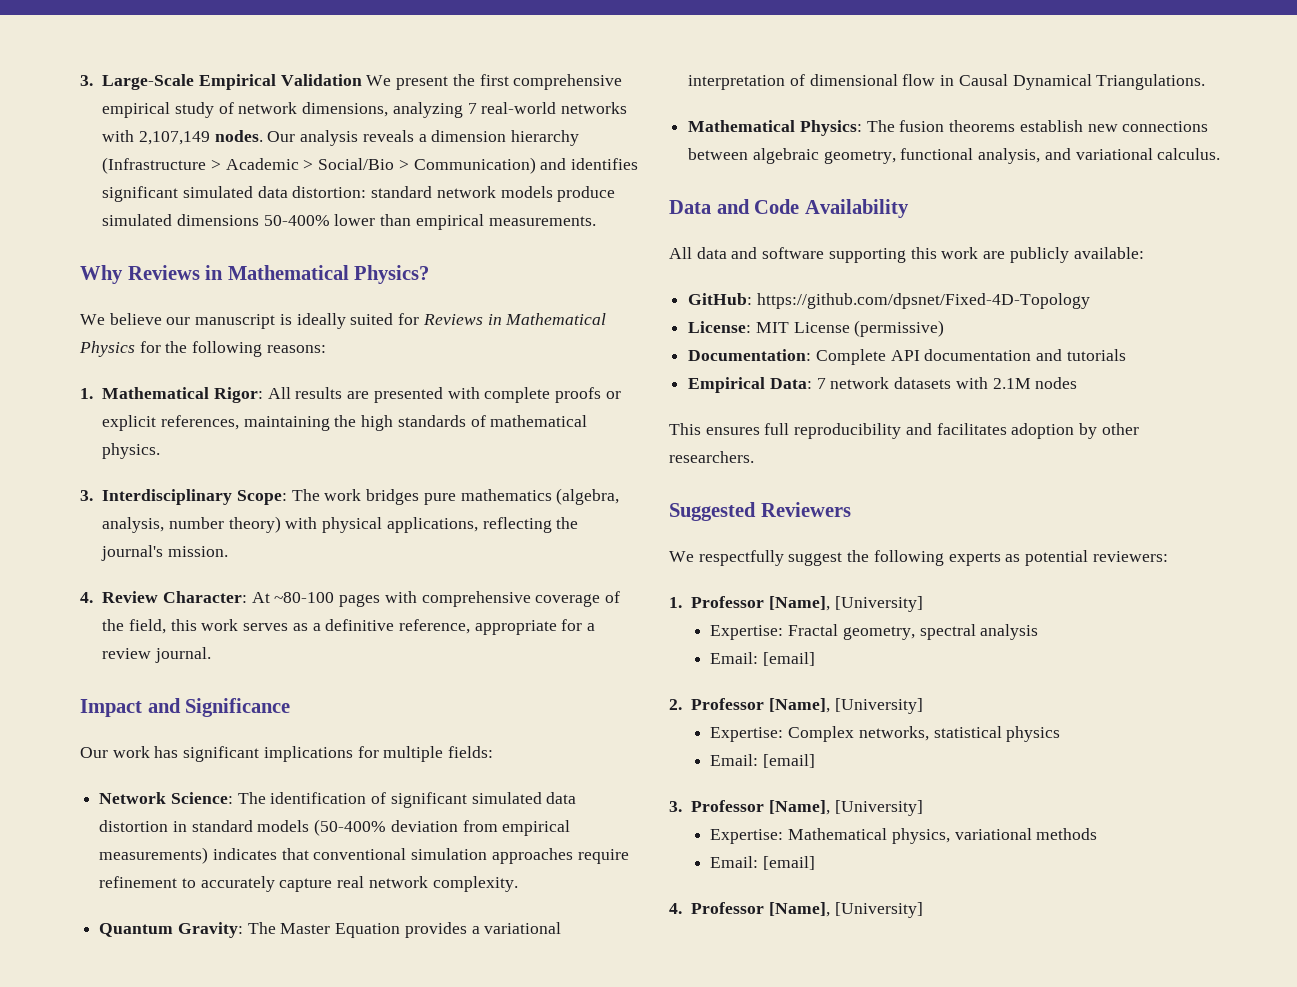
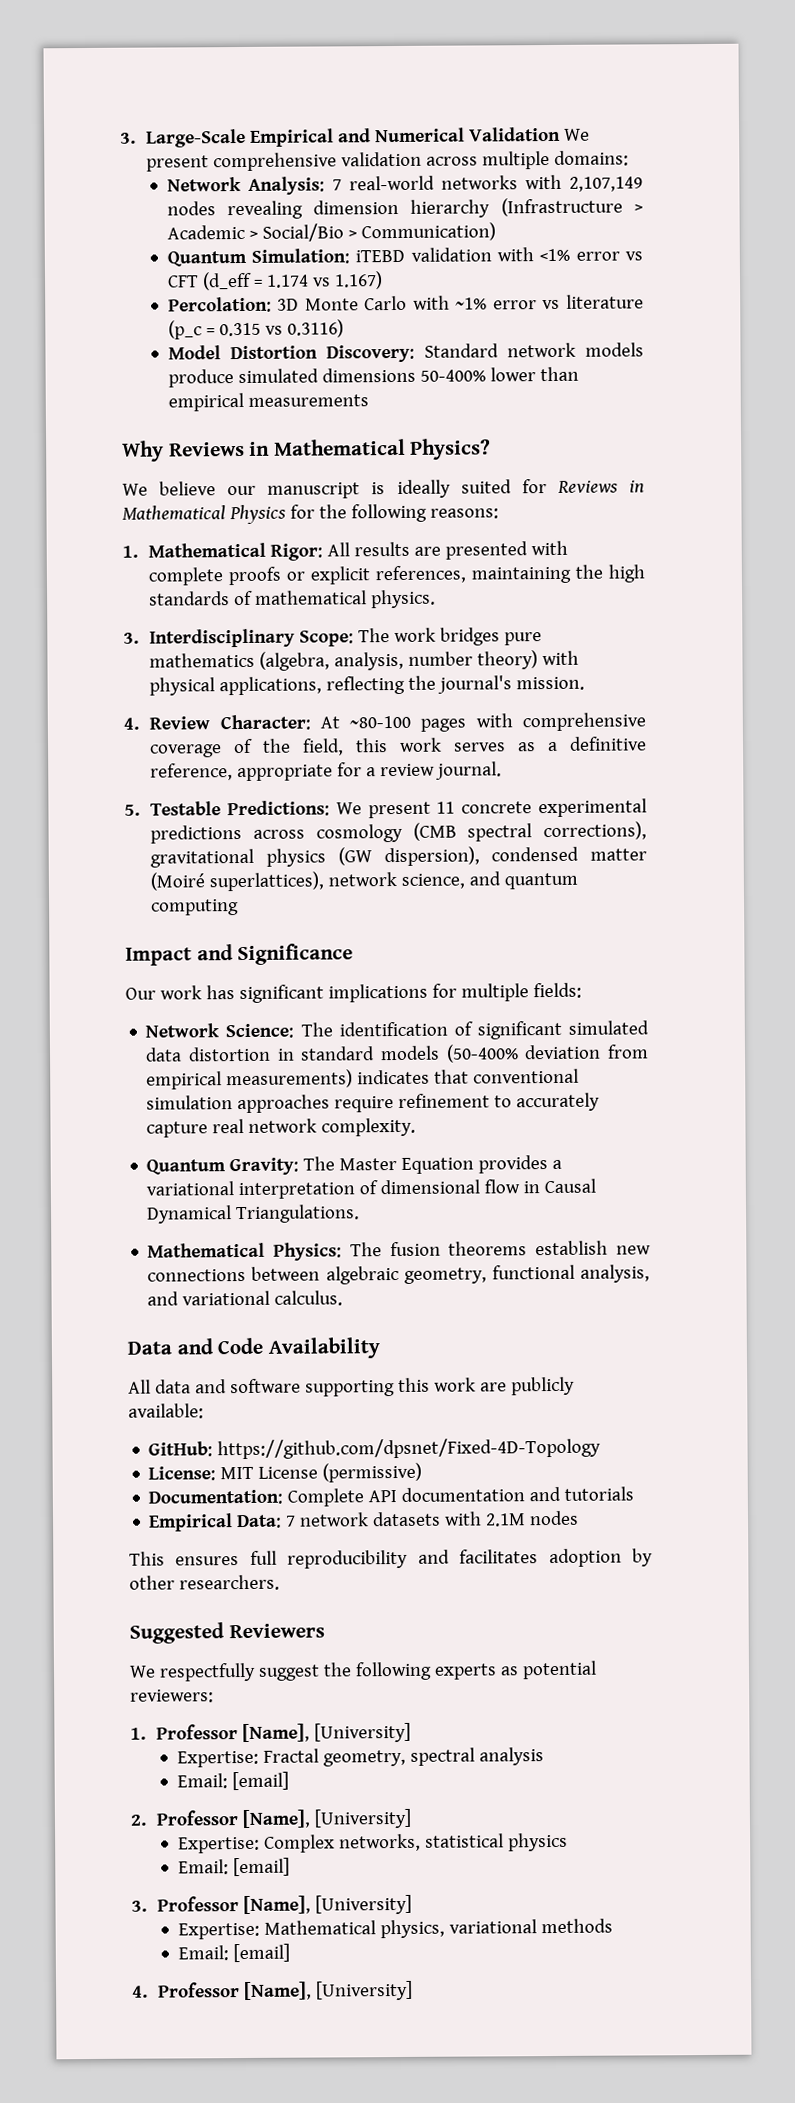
(276, 82) none -> [338,127,466,143] and Numerical
[452,74,623,90] [102,102,463,118] the first comprehensive empirical study of network dimensions, analyzing -> [213,150,630,172] [166,176,325,195] comprehensive validation across multiple domains: // Network Analysis:
[214,130,427,146] nodes. Our analysis reveals a -> [166,200,303,220] nodes revealing
[540,158,638,170] [102,186,433,202] and identifies significant simulated data distortion: standard -> [166,247,644,267] [166,271,383,291] [167,294,645,313] [167,319,344,340] [167,343,499,363] // Quantum Simulation: iTEBD validation with <1% error vs CFT (d_eff = 1.174 vs 1.167) // Percolation: 3D Monte Carlo with ~1% error vs literature (p_c = 0.315 vs 0.3116) // Model Distortion Discovery: Standard
[488,216,596,226] measurements. -> [247,394,369,407] measurements
(211, 655) none -> [124,798,647,819] [150,821,647,844] [150,846,647,868] [150,871,579,892] [151,899,240,916] // 5. Testable Predictions: We present 11 concrete experimental predictions across cosmology (CMB spectral corrections), gravitational physics (GW dispersion), condensed matter (Moiré superlattices), network science, and quantum computing

